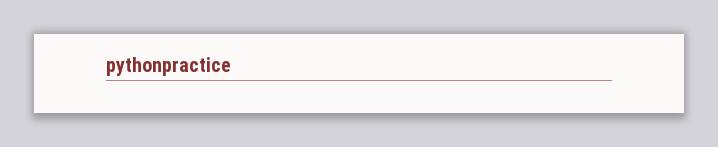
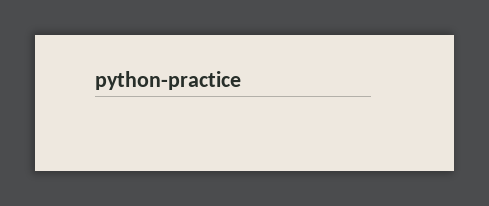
[106,57,231,76] pythonpractice -> [95,71,241,90] python-practice

